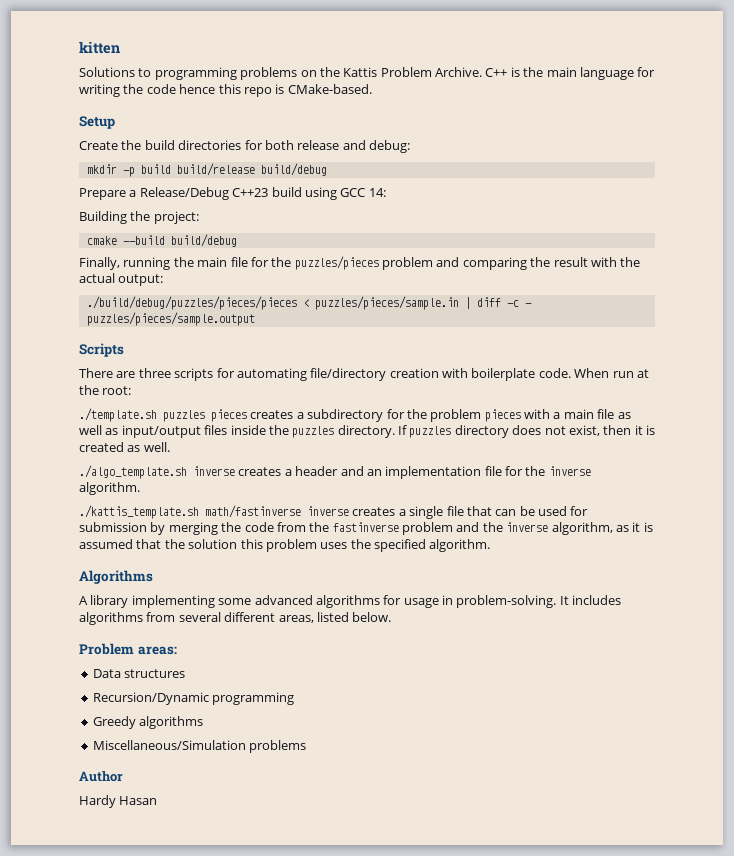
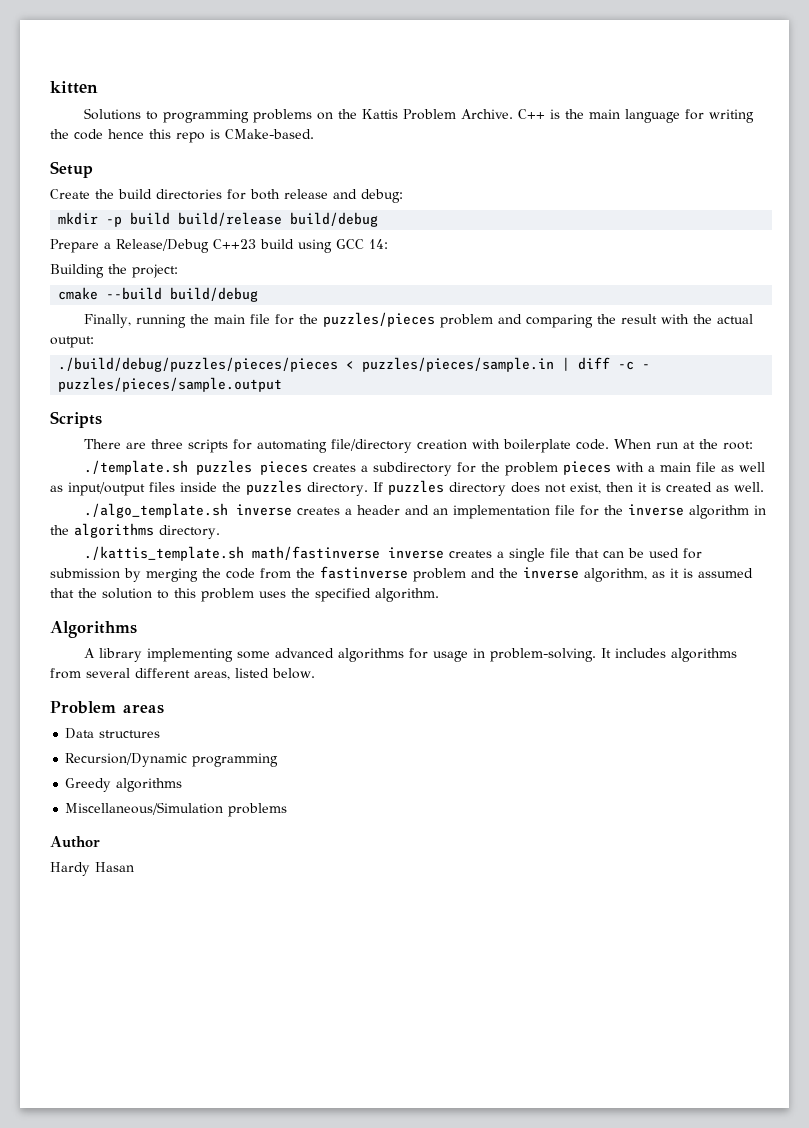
[79,482,140,495] algorithm. -> [688,505,766,519] [50,523,220,539] algorithm in the algorithms directory.
(238, 544) none -> [157,590,169,599] to
[137,646,177,655] areas: -> [123,704,164,714] areas

